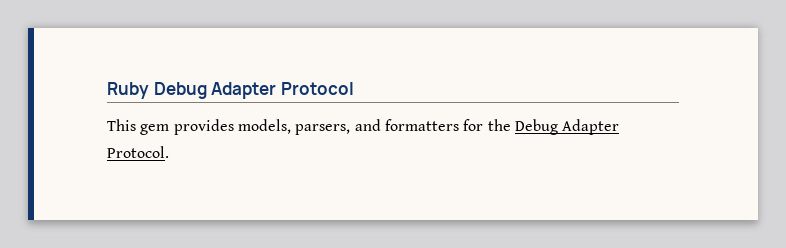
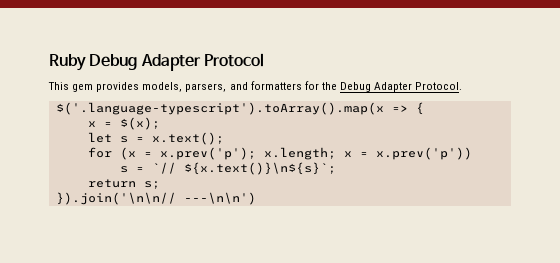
(169, 152) none -> [55,102,424,115] [87,117,160,130] [87,132,224,145] [87,147,472,160] [119,162,336,175] [87,179,160,189] [55,192,256,205] // $('.language-typescript').toArray().map(x => { // x = $(x); // let s = x.text(); // for (x = x.prev('p'); x.length; x = x.prev('p')) // s = `// ${x.text()}\n${s}`; // return s; // }).join('\n\n// ---\n\n')

